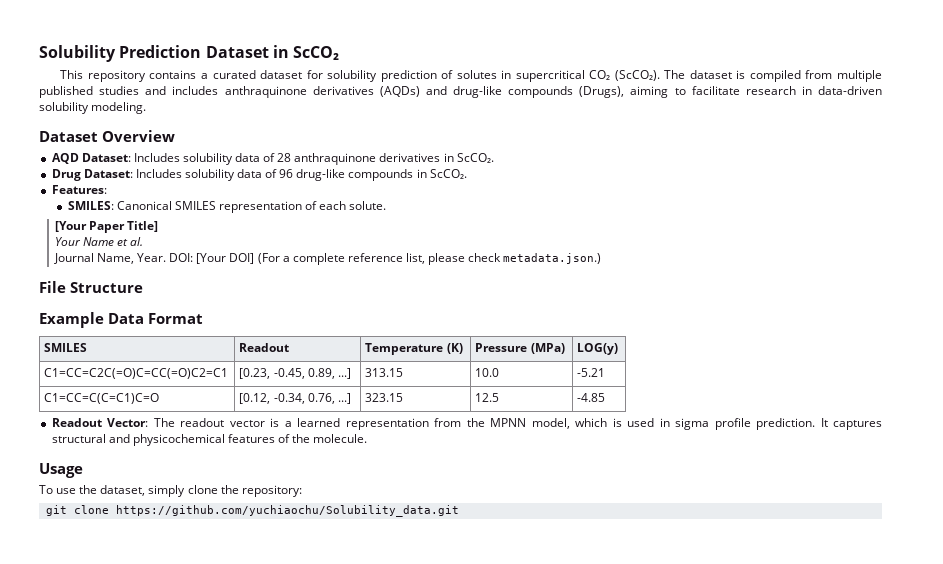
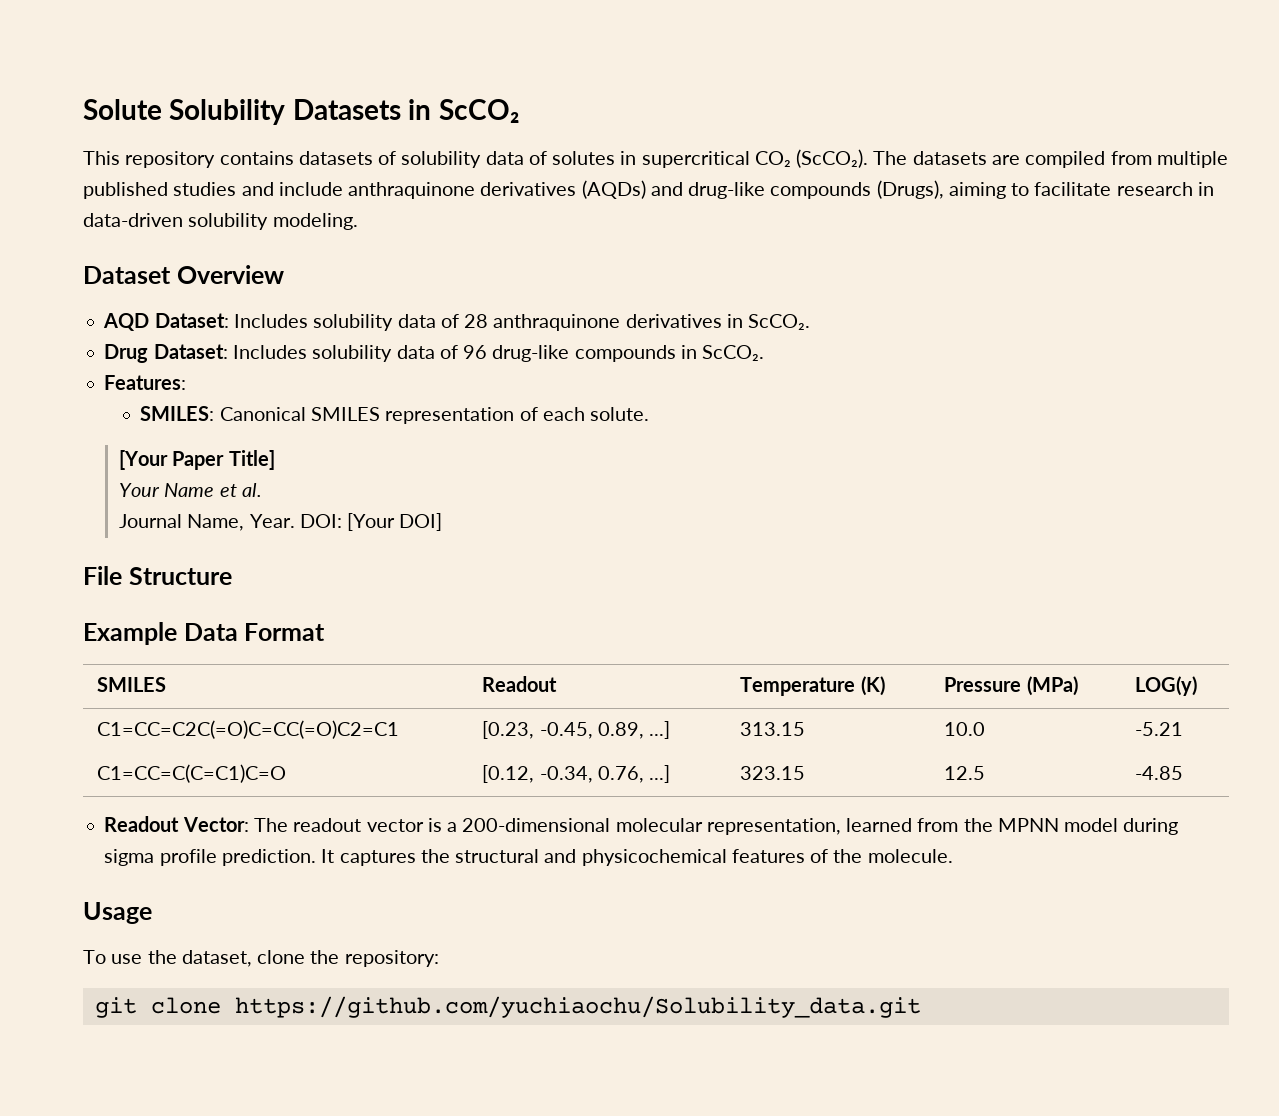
[39,45,269,62] Solubility Prediction Dataset -> [83,99,401,125] Solute Solubility Datasets
[201,70,437,82] a curated dataset for solubility prediction -> [298,151,524,168] datasets of solubility data
[689,70,746,79] dataset is -> [912,151,1020,165] datasets are
[172,86,219,95] includes -> [278,182,343,196] include
[257,253,602,265] (For a complete reference list, please check metadata.json.) -> (443, 522) none
[297,418,670,430] learned representation from the MPNN model, which is used in -> [462,818,1179,835] 200-dimensional molecular representation, learned from the MPNN model during
(882, 425) none -> [420,849,450,863] the
[148,485,186,497] simply -> (252, 958) none

